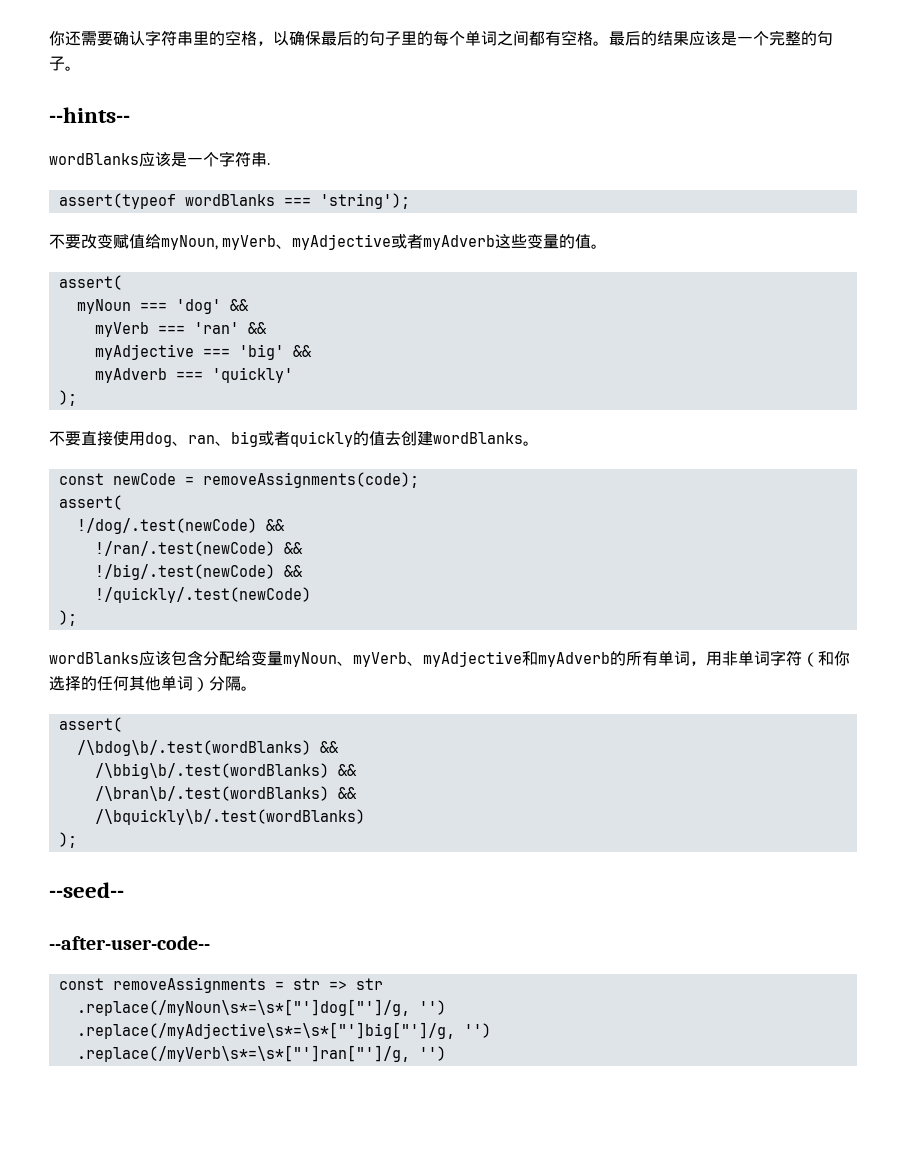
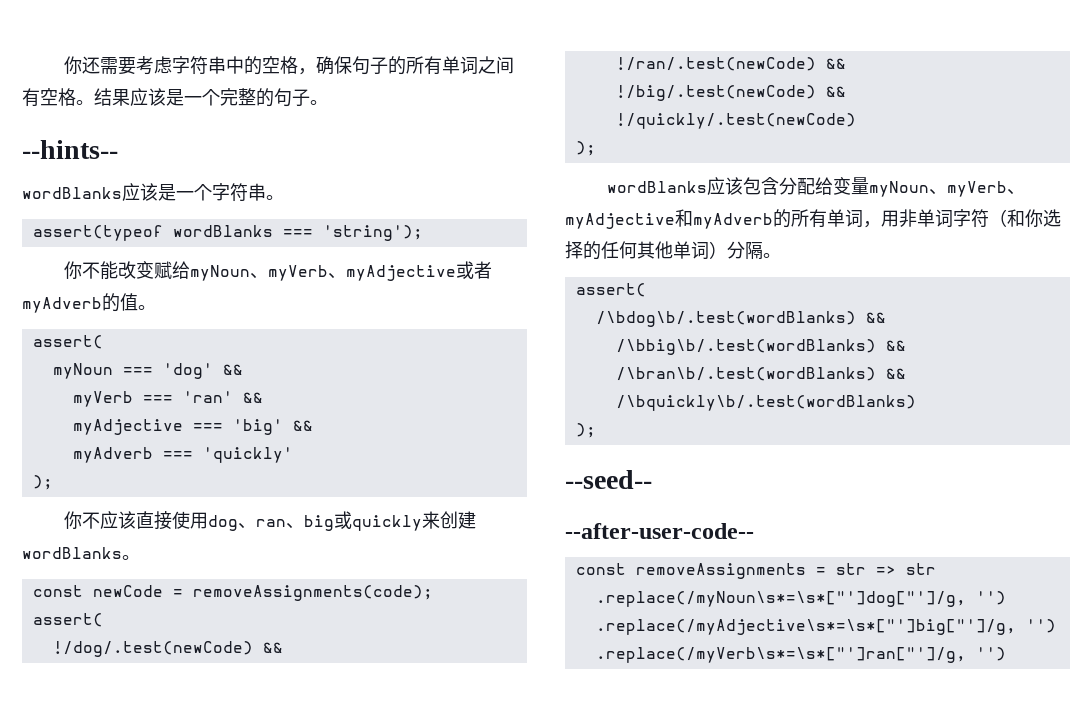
[113,30,465,46] 确认字符串里的空格，以确保最后的句子里的每个 -> [135,56,442,75] 考虑字符串中的空格，确保句子的所有
[529,31,545,46] 都 -> (514, 65) none
[609,31,657,46] 最后的 -> (94, 102) none
[267,163,270,165] . -> [266,195,284,200] 。
[49,233,218,250] 不要改变赋值给myNoun, -> [63,261,268,281] 你不能改变赋给myNoun、
[495,234,560,249] 这些变量 -> (102, 305) none
[49,431,81,446] 不要 -> [63,511,136,529] 你不应该
[274,431,401,447] 者quickly的值去 -> [351,511,440,531] quickly来

